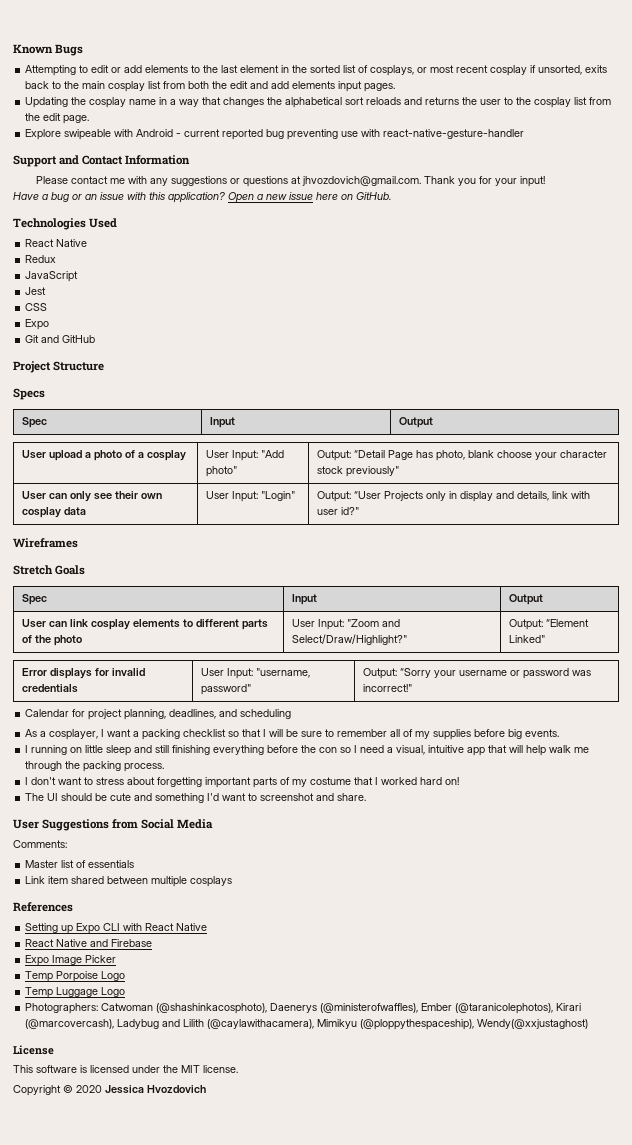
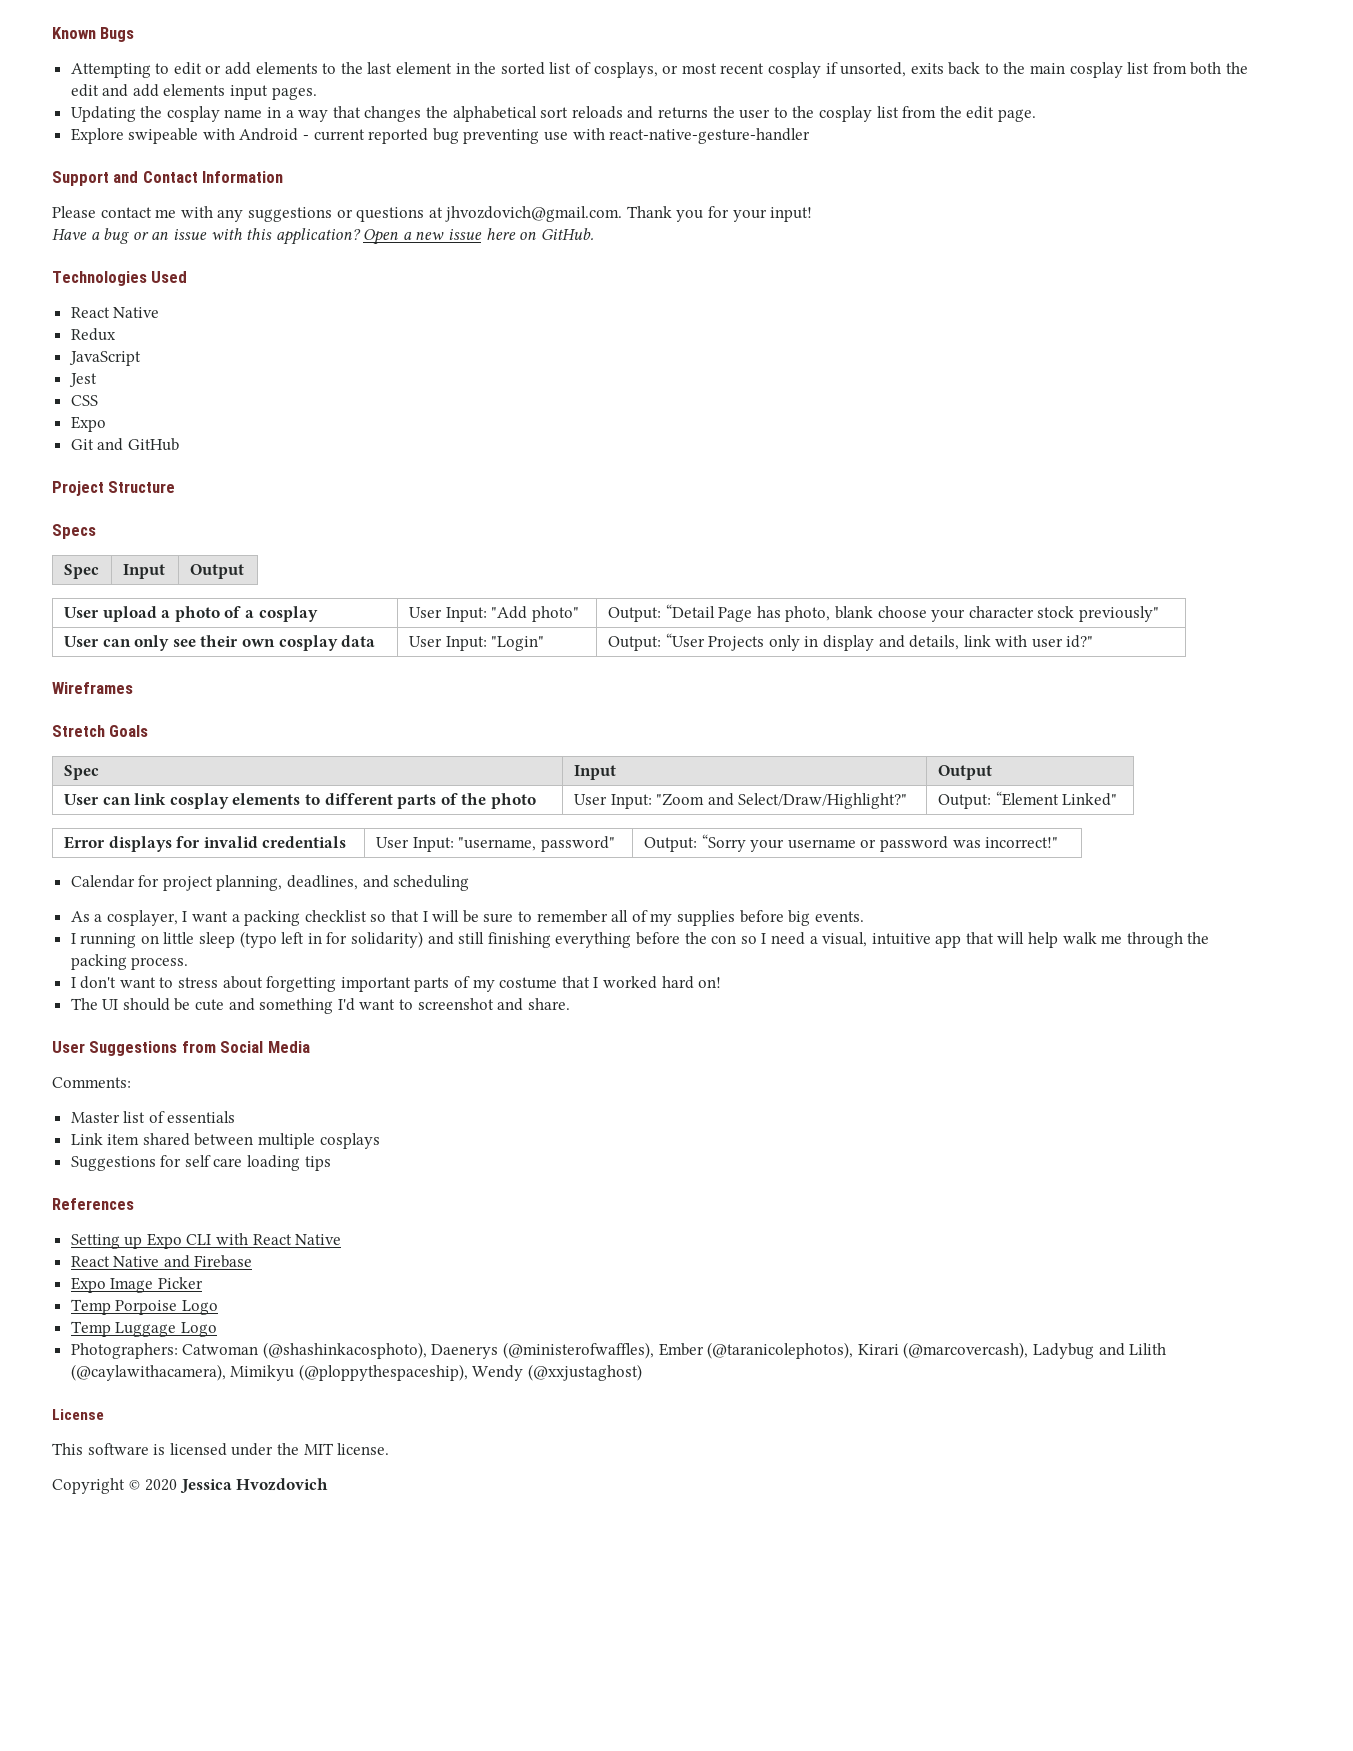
(132, 750) none -> [239,931,424,948] (typo left in for solidarity)
(233, 881) none -> [70,1155,331,1171] // Suggestions for self care loading tips
[477,1019,589,1029] Wendy(@xxjustaghost) -> [472,1364,643,1381] Wendy (@xxjustaghost)

